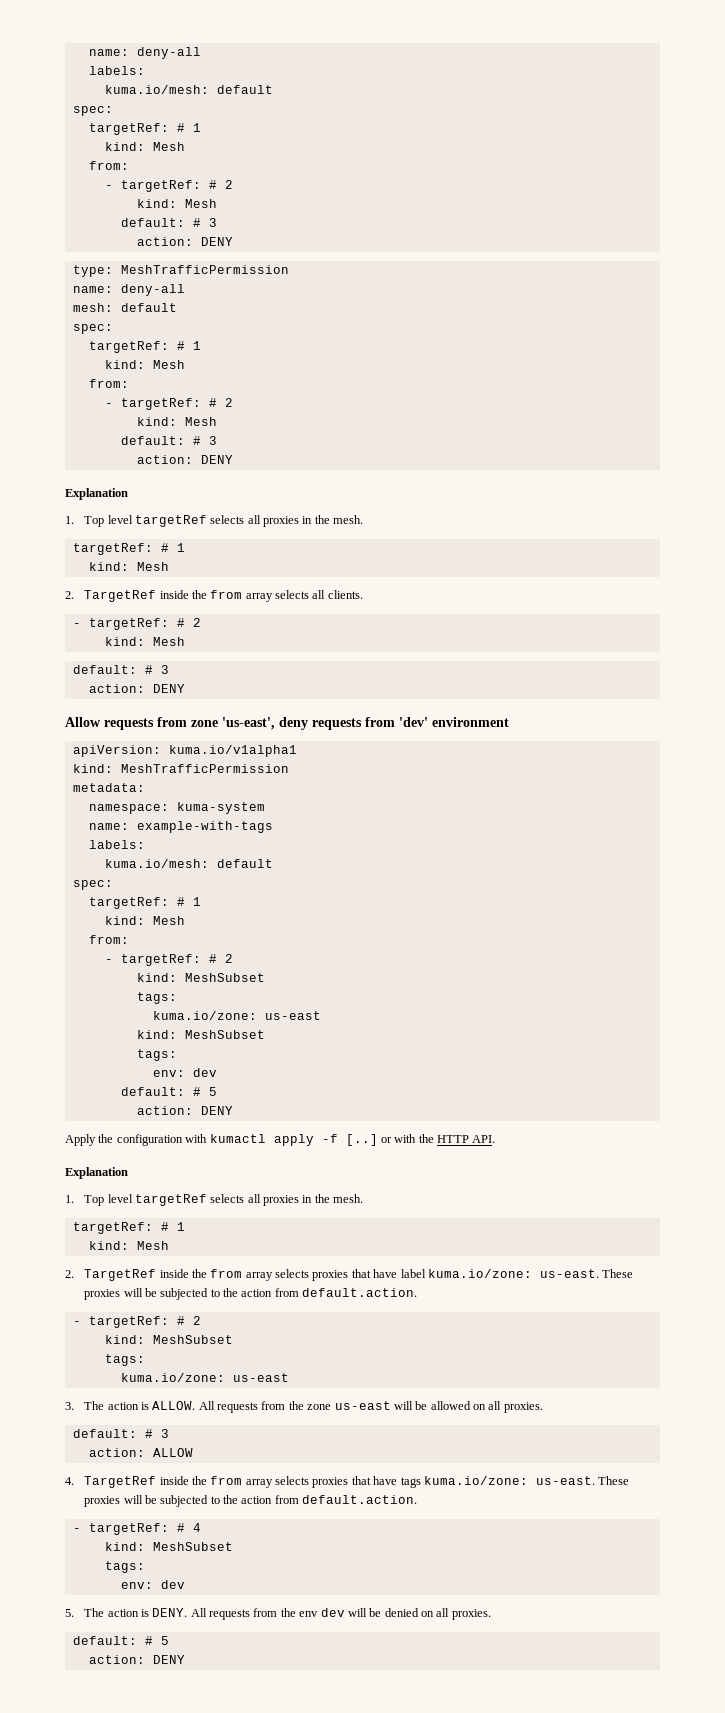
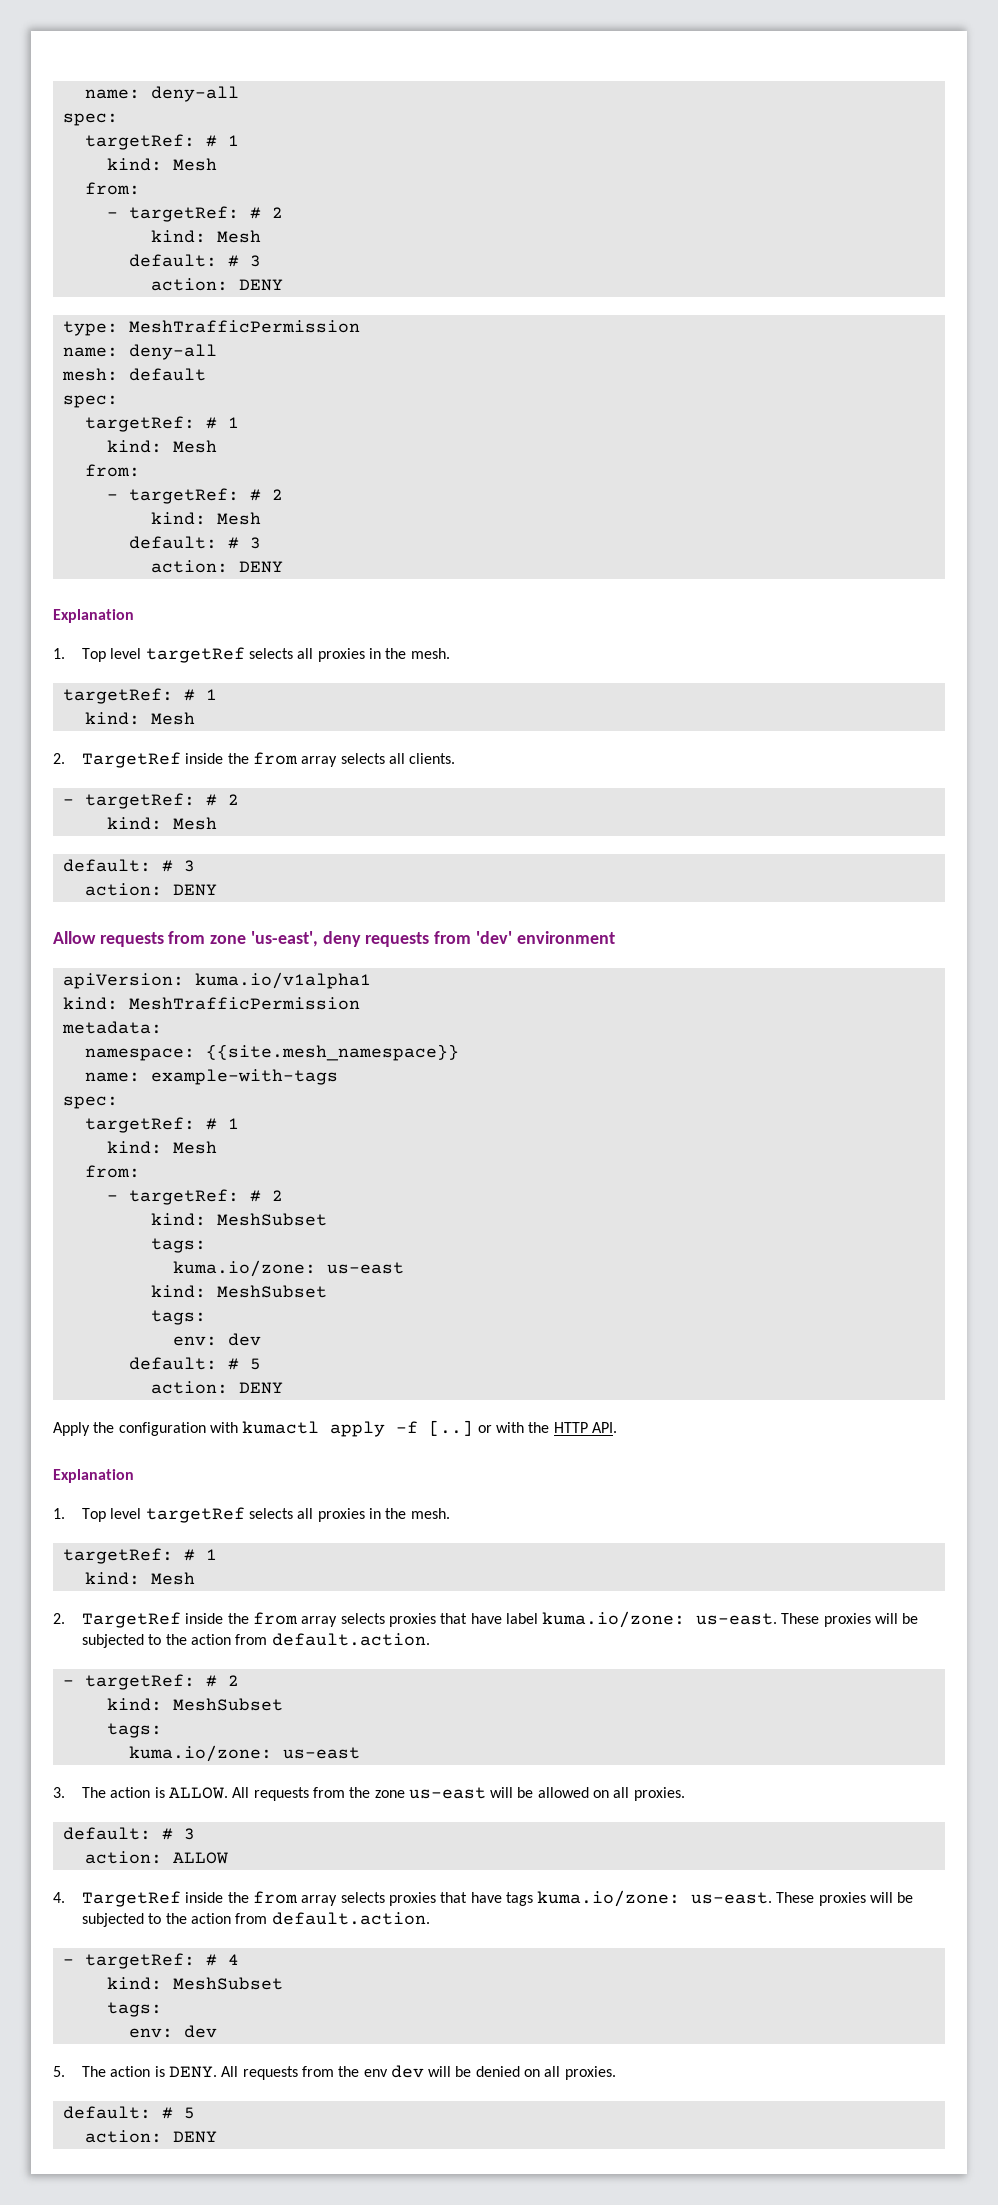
[88,47,201,59] [88,66,145,75] [104,85,273,94] name: deny-all // labels: // kuma.io/mesh: default -> [84,86,239,102] name: deny-all
[176,802,265,814] kuma-system -> [205,1044,459,1061] {{site.mesh_namespace}}
[88,840,145,849] [104,859,273,868] // labels: // kuma.io/mesh: default -> (338, 1077) none

